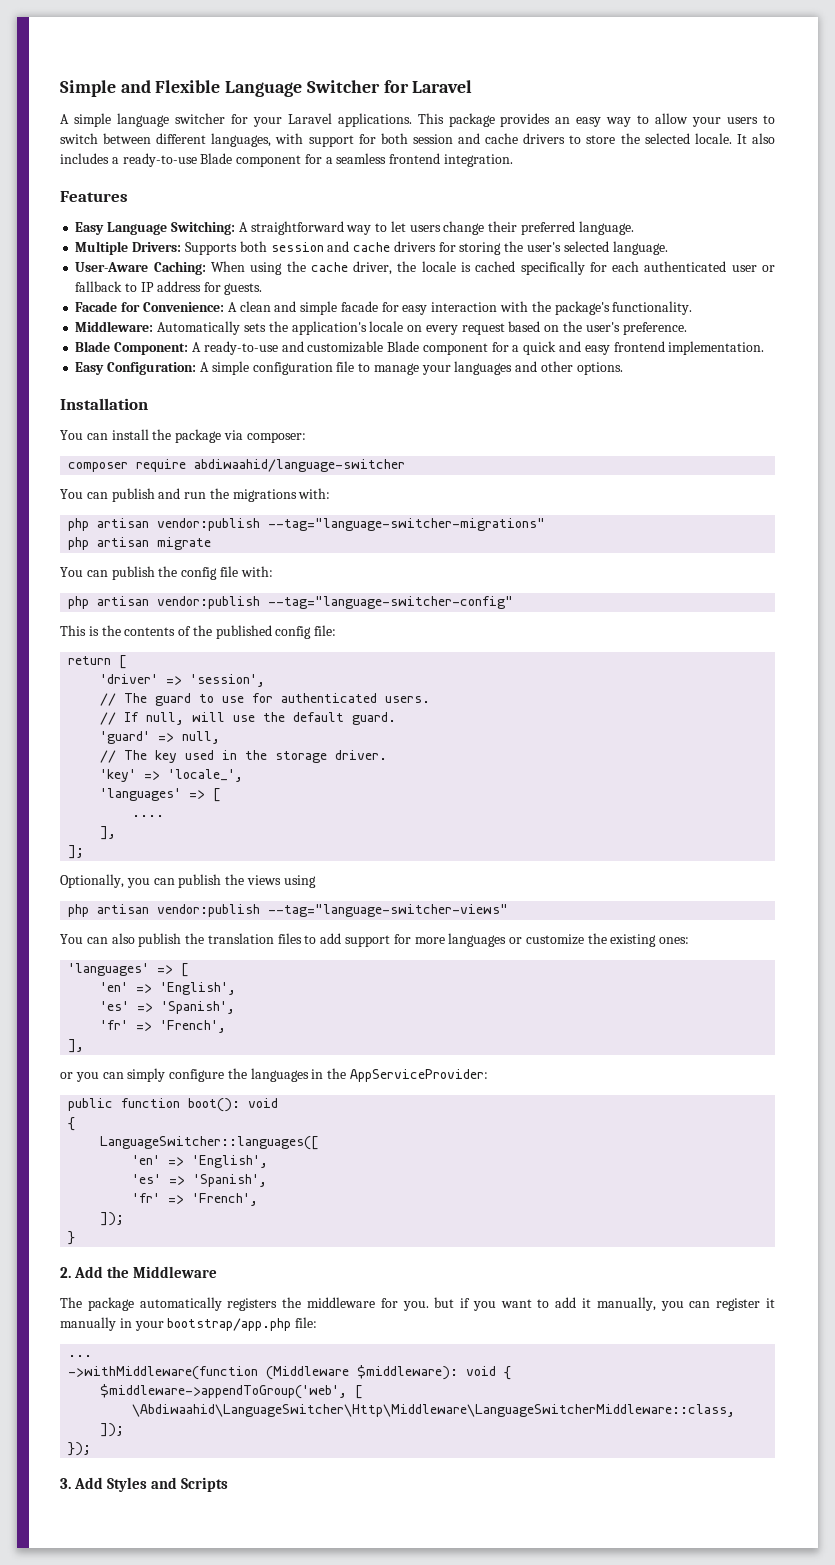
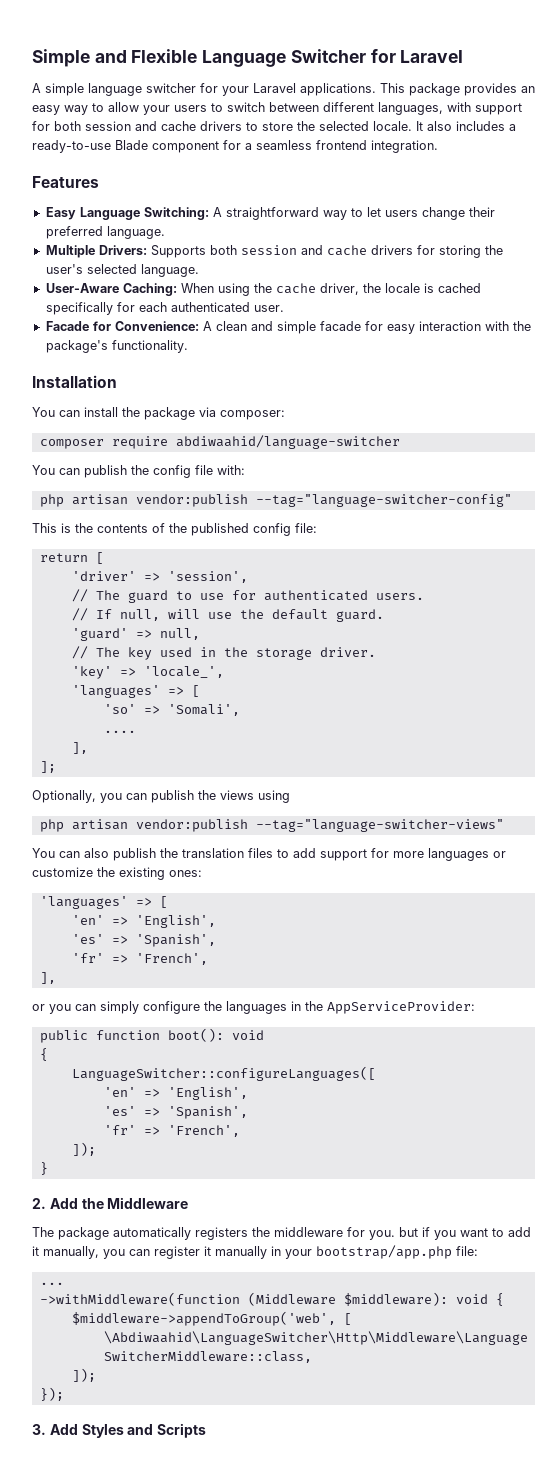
[731,265,776,272] [75,281,263,295] user or fallback to IP address for guests. -> [253,305,284,312] user.
[75,321,687,335] [75,341,765,355] [75,361,623,375] // Middleware: Automatically sets the application's locale on every request based on the user's preference. // Blade Component: A ready-to-use and customizable Blade component for a quick and easy frontend implementation. // Easy Configuration: A simple configuration file to manage your languages and other options. -> (188, 346) none
[60,488,331,502] [68,518,546,531] [68,537,212,550] // You can publish and run the migrations with: // php artisan vendor:publish --tag="language-switcher-migrations" // php artisan migrate -> (400, 442) none
(222, 795) none -> [103,704,240,716] // 'so' => 'Somali',
[100,1136,320,1150] LanguageSwitcher::languages([ -> [71,1066,376,1081] LanguageSwitcher::configureLanguages([

